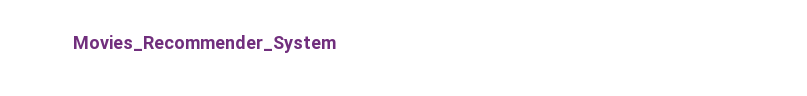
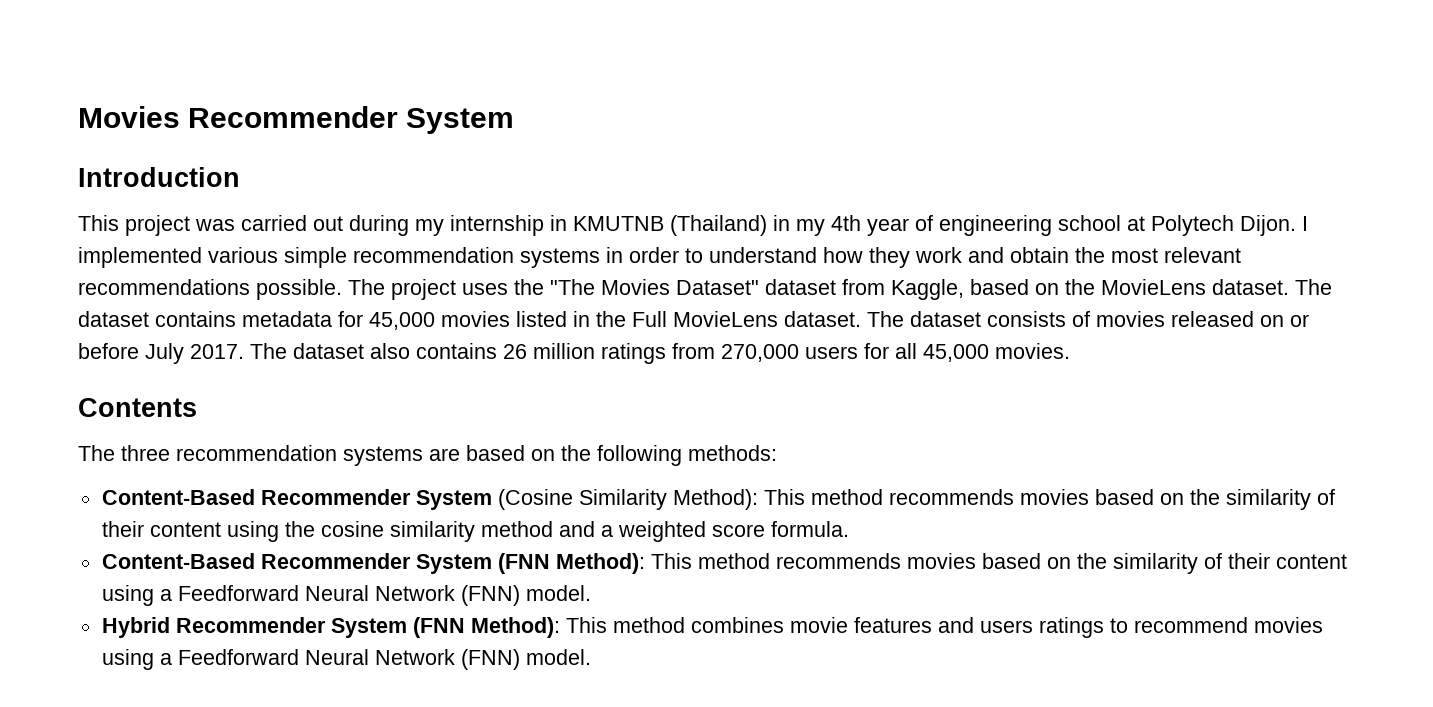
[73,35,336,53] Movies_Recommender_System -> [78,106,515,134] [78,167,240,187] [78,215,1308,236] [78,247,1241,268] [78,279,1332,300] [78,311,1309,330] [78,343,1070,364] [78,398,197,417] [78,445,777,466] [101,489,1335,510] [101,521,849,542] [101,553,1347,574] [101,585,591,606] [101,617,1323,638] [101,649,591,670] Movies Recommender System // Introduction // This project was carried out during my internship in KMUTNB (Thailand) in my 4th year of engineering school at Polytech Dijon. I implemented various simple recommendation systems in order to understand how they work and obtain the most relevant recommendations possible. The project uses the "The Movies Dataset" dataset from Kaggle, based on the MovieLens dataset. The dataset contains metadata for 45,000 movies listed in the Full MovieLens dataset. The dataset consists of movies released on or before July 2017. The dataset also contains 26 million ratings from 270,000 users for all 45,000 movies. // Contents // The three recommendation systems are based on the following methods: // Content-Based Recommender System (Cosine Similarity Method): This method recommends movies based on the similarity of their content using the cosine similarity method and a weighted score formula. // Content-Based Recommender System (FNN Method): This method recommends movies based on the similarity of their content using a Feedforward Neural Network (FNN) model. // Hybrid Recommender System (FNN Method): This method combines movie features and users ratings to recommend movies using a Feedforward Neural Network (FNN) model.

